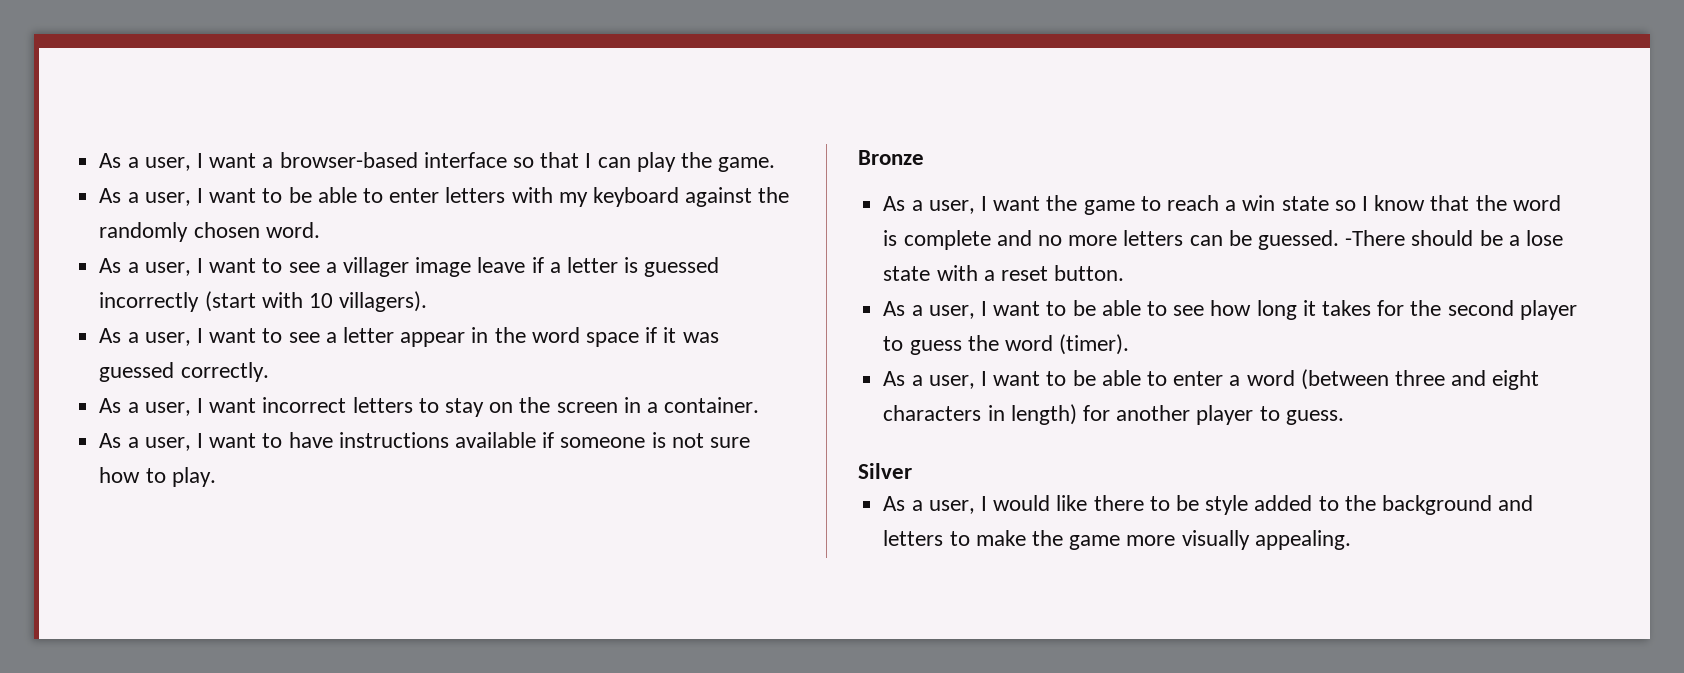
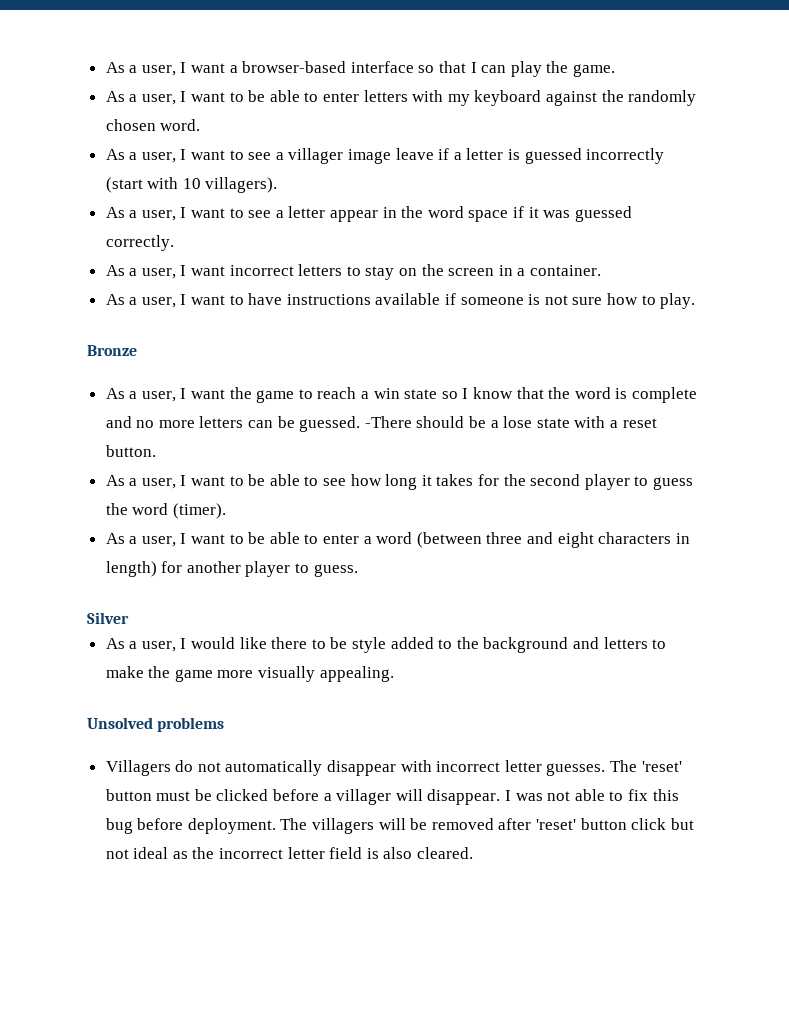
(1351, 540) none -> [87,717,225,732] [105,760,682,776] [105,789,679,805] [105,818,694,834] [105,847,474,859] // Unsolved problems // Villagers do not automatically disappear with incorrect letter guesses. The 'reset' button must be clicked before a villager will disappear. I was not able to fix this bug before deployment. The villagers will be removed after 'reset' button click but not ideal as the incorrect letter field is also cleared.

